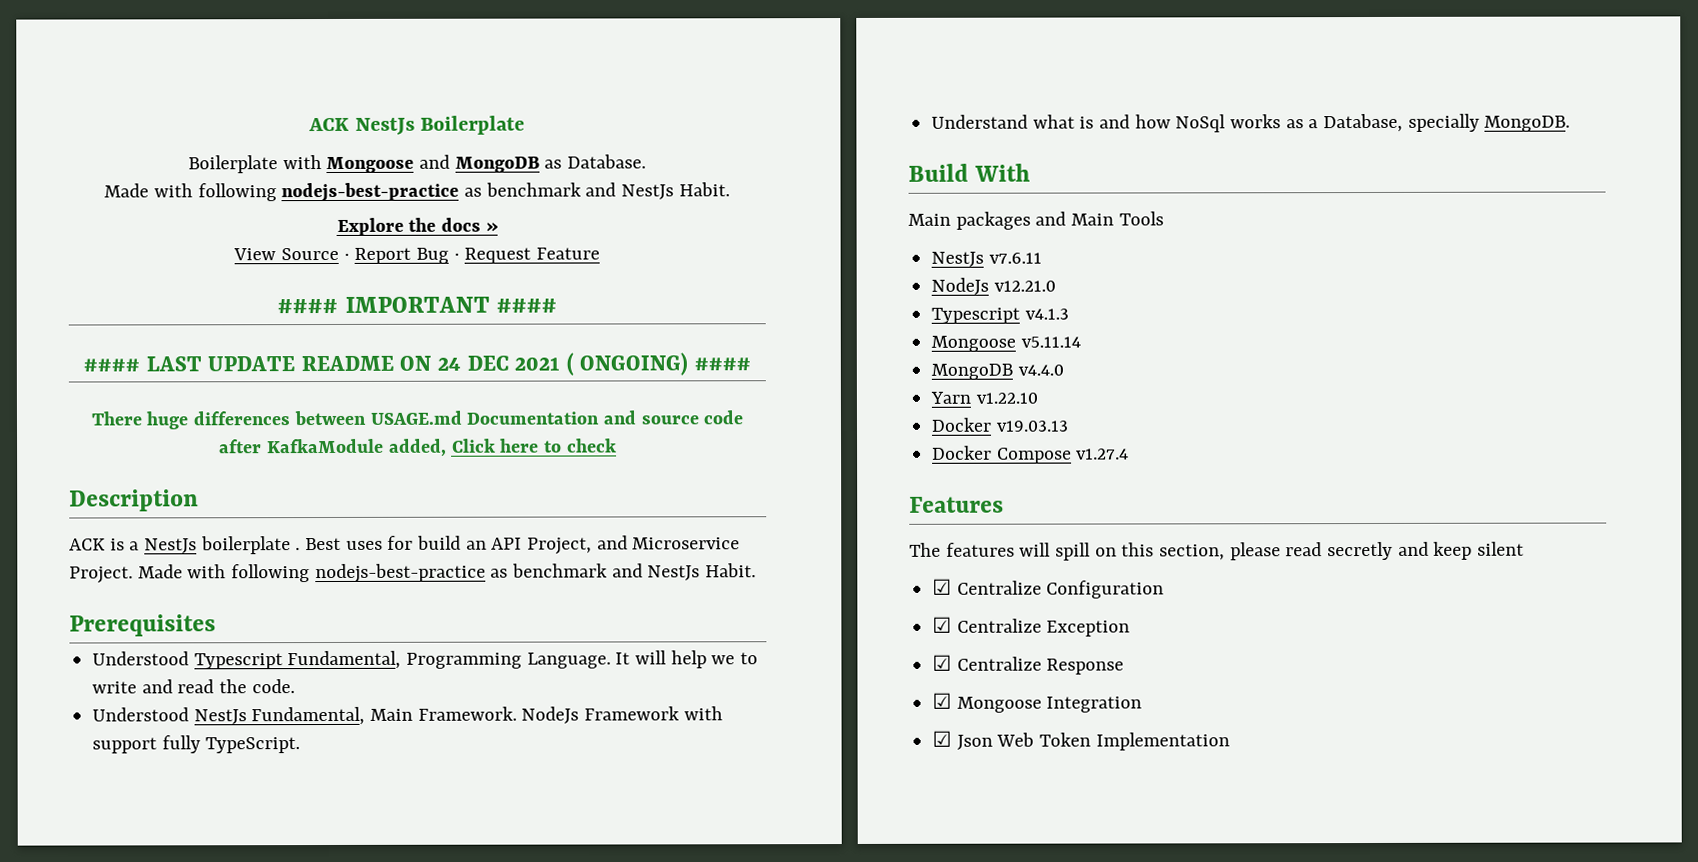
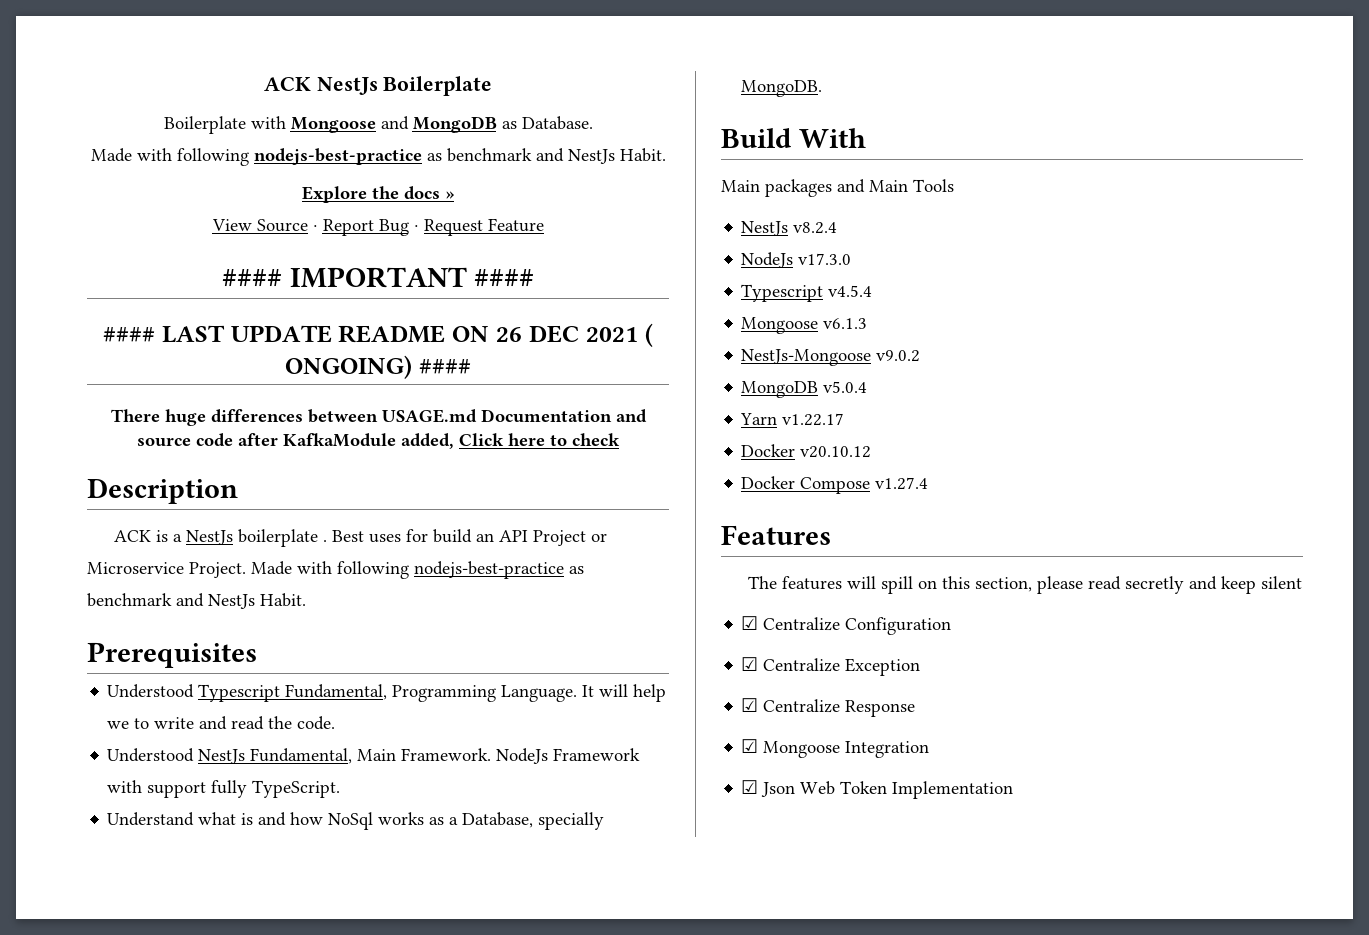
[437,357,462,371] 24 -> [495,327,522,342] 26
[527,535,628,555] Project, and -> [533,530,608,546] Project or
[988,252,1042,264] [931,277,1056,295] [931,307,1069,324] [931,335,1081,352] [931,363,1064,380] v7.6.11 // NodeJs v12.21.0 // Typescript v4.1.3 // Mongoose v5.11.14 // MongoDB v4.4.0 -> [793,222,838,234] [741,252,852,268] [741,284,873,302] [741,317,868,334] [741,349,921,366] [741,381,868,398] v8.2.4 // NodeJs v17.3.0 // Typescript v4.5.4 // Mongoose v6.1.3 // NestJs-Mongoose v9.0.2 // MongoDB v5.0.4
[975,392,1038,404] [931,417,1069,432] v1.22.10 // Docker v19.03.13 -> [782,413,845,426] [741,444,872,458] v1.22.17 // Docker v20.10.12

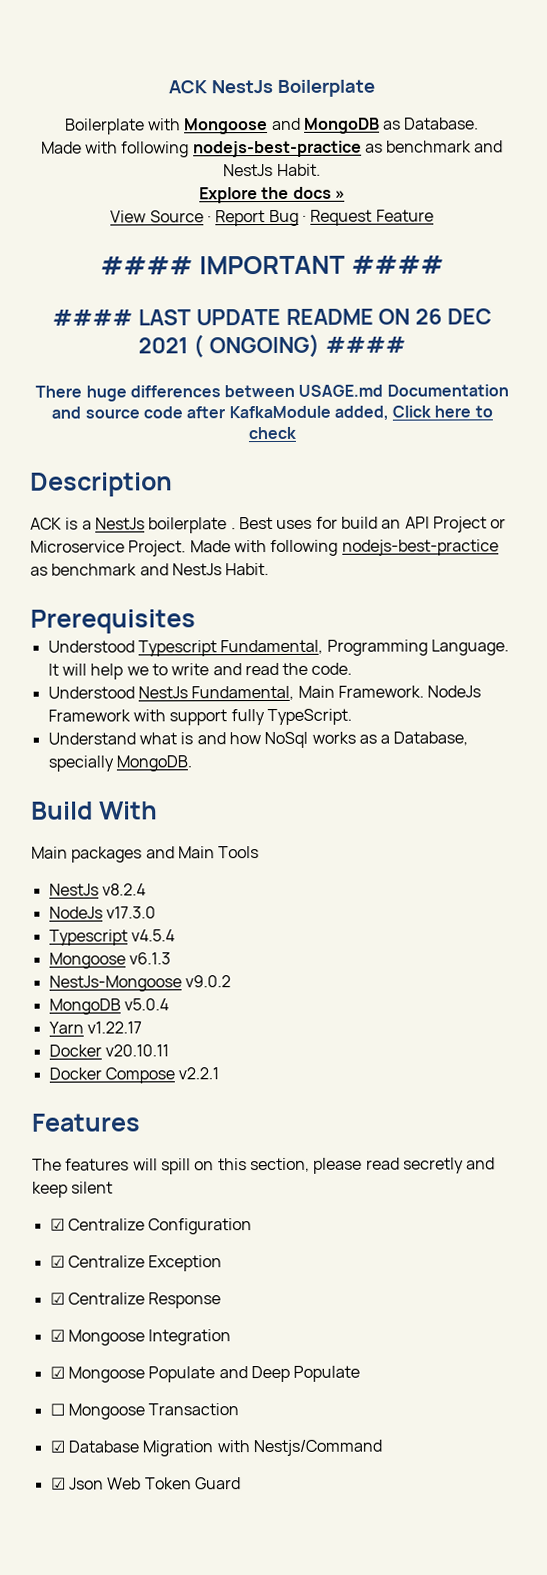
[800,446,872,458] v20.10.12 -> [104,1044,169,1057] v20.10.11
[875,477,929,490] v1.27.4 -> [178,1067,220,1080] v2.2.1
(930, 749) none -> [49,1365,361,1383] [49,1403,240,1420] [49,1439,382,1457] // ☑ Mongoose Populate and Deep Populate // ☐ Mongoose Transaction // ☑ Database Migration with Nestjs/Command
[892,781,1014,799] Implementation -> [194,1477,241,1490] Guard

